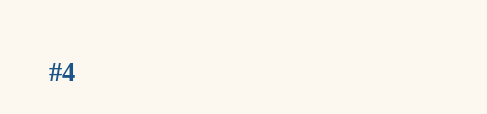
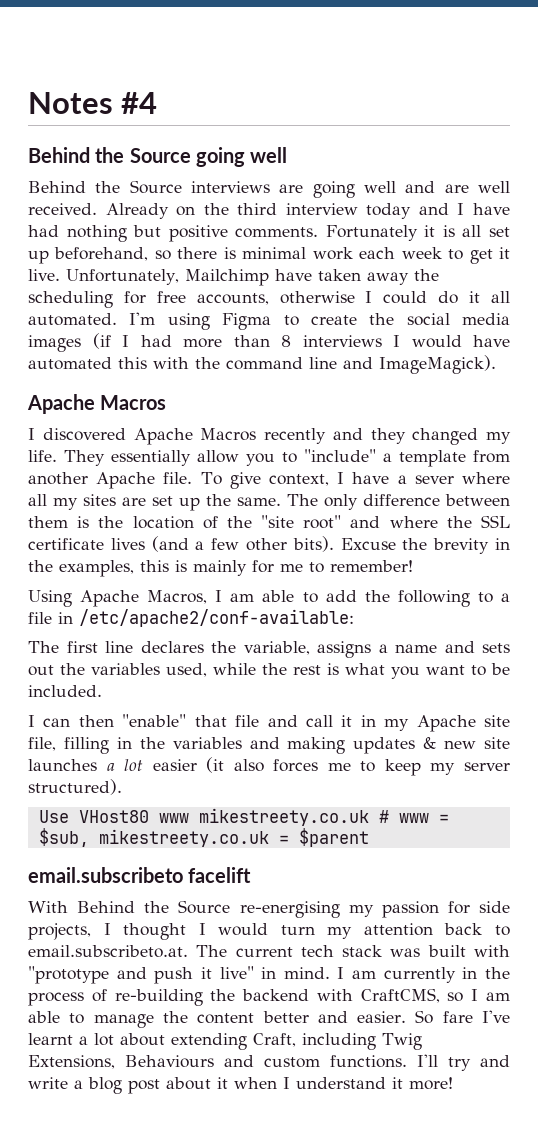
(49, 72) none -> [28,92,113,114] Notes
(75, 72) none -> [28,147,288,167] [28,180,510,198] [28,203,510,219] [28,225,510,242] [28,247,510,264] [28,269,439,286] [28,291,511,308] [28,312,510,330] [28,333,510,352] [28,355,496,374] [27,394,167,414] [28,428,511,445] [28,449,510,467] [28,472,511,489] [28,494,510,511] [28,515,511,529] [28,536,511,554] [28,560,413,577] [28,590,510,607] [28,609,354,627] [28,641,510,658] [28,663,510,679] [28,685,102,697] [28,714,511,732] [28,737,510,754] [28,757,511,776] [28,779,122,795] [38,808,449,826] [38,828,369,847] [28,867,252,883] [28,900,510,918] [28,923,510,940] [28,945,510,958] [28,966,510,984] [28,988,510,1006] [28,1010,510,1028] [28,1033,422,1050] [28,1054,510,1071] [28,1077,453,1094] // Behind the Source going well // Behind the Source interviews are going well and are well received. Already on the third interview today and I have had nothing but positive comments. Fortunately it is all set up beforehand, so there is minimal work each week to get it live. Unfortunately, Mailchimp have taken away the scheduling for free accounts, otherwise I could do it all automated. I'm using Figma to create the social media images (if I had more than 8 interviews I would have automated this with the command line and ImageMagick). // Apache Macros // I discovered Apache Macros recently and they changed my life. They essentially allow you to "include" a template from another Apache file. To give context, I have a sever where all my sites are set up the same. The only difference between them is the location of the "site root" and where the SSL certificate lives (and a few other bits). Excuse the brevity in the examples, this is mainly for me to remember! // Using Apache Macros, I am able to add the following to a file in /etc/apache2/conf-available: // The first line declares the variable, assigns a name and sets out the variables used, while the rest is what you want to be included. // I can then "enable" that file and call it in my Apache site file, filling in the variables and making updates & new site launches a lot easier (it also forces me to keep my server structured). // Use VHost80 www mikestreety.co.uk # www = $sub, mikestreety.co.uk = $parent // email.subscribeto facelift // With Behind the Source re-energising my passion for side projects, I thought I would turn my attention back to email.subscribeto.at. The current tech stack was built with "prototype and push it live" in mind. I am currently in the process of re-building the backend with CraftCMS, so I am able to manage the content better and easier. So fare I've learnt a lot about extending Craft, including Twig Extensions, Behaviours and custom functions. I'll try and write a blog post about it when I understand it more!

